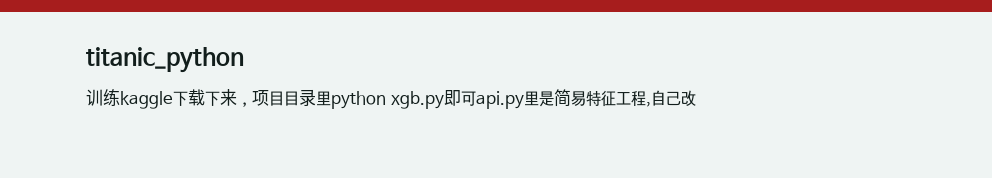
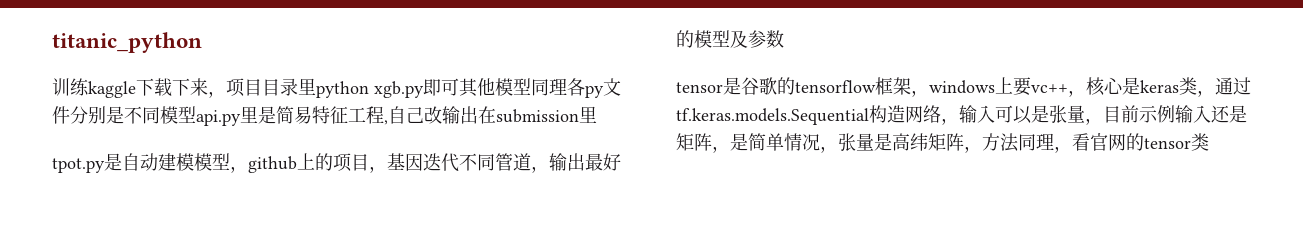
(476, 98) none -> [459,78,621,98] [52,106,196,124] 其他模型同理各py文件分别是不同模型
(696, 98) none -> [442,106,597,124] [52,153,621,173] [676,30,784,48] [676,77,1251,97] [676,105,1247,125] [676,133,1209,153] 输出在submission里 // tpot.py是自动建模模型，github上的项目，基因迭代不同管道，输出最好的模型及参数 // tensor是谷歌的tensorflow框架，windows上要vc++，核心是keras类，通过tf.keras.models.Sequential构造网络，输入可以是张量，目前示例输入还是矩阵，是简单情况，张量是高纬矩阵，方法同理，看官网的tensor类

